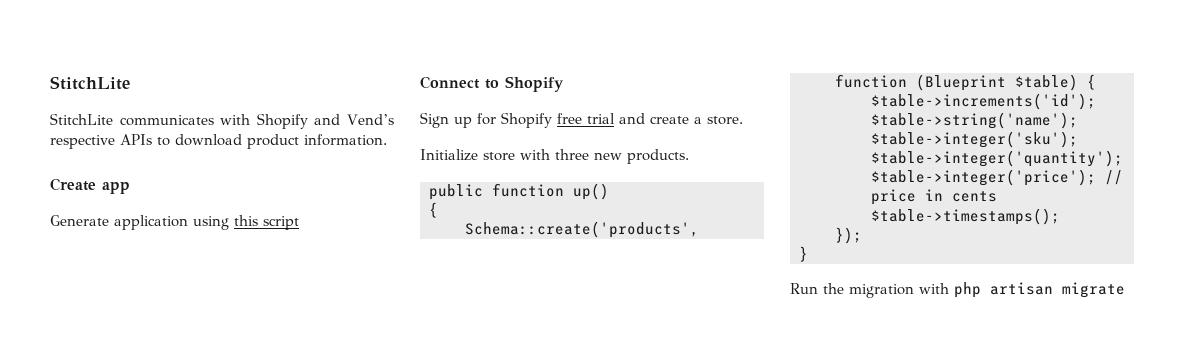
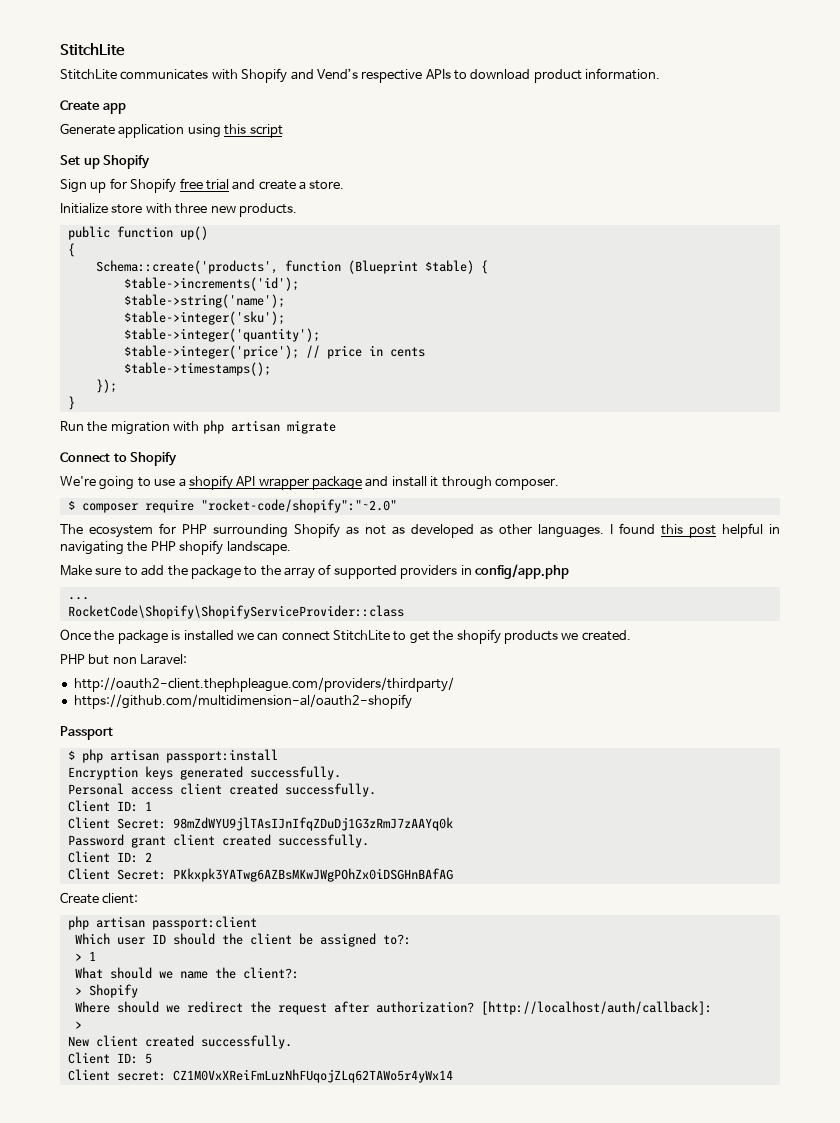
[420,76,499,89] Connect to -> [60,155,100,169] Set up
(1125, 290) none -> [60,452,178,466] [60,475,559,490] [67,499,397,513] [60,523,780,538] [60,540,291,555] [60,564,569,579] [67,597,89,600] [67,605,404,619] [60,629,631,644] [60,654,188,665] [73,677,454,692] [73,694,412,709] [60,726,113,740] [67,749,278,763] [67,766,341,780] [67,783,376,797] [67,800,152,812] [67,817,453,831] [67,834,369,848] [67,851,152,863] [67,868,453,882] [60,892,139,904] [67,916,257,930] [74,933,411,947] [74,951,96,961] [74,967,299,979] [74,984,138,998] [74,1001,712,1015] [74,1021,82,1029] [67,1035,292,1049] [67,1052,152,1064] [67,1069,453,1083] // Connect to Shopify // We're going to use a shopify API wrapper package and install it through composer. // $ composer require "rocket-code/shopify":"~2.0" // The ecosystem for PHP surrounding Shopify as not as developed as other languages. I found this post helpful in navigating the PHP shopify landscape. // Make sure to add the package to the array of supported providers in config/app.php // ... // RocketCode\Shopify\ShopifyServiceProvider::class // Once the package is installed we can connect StitchLite to get the shopify products we created. // PHP but non Laravel: // http://oauth2-client.thephpleague.com/providers/thirdparty/ // https://github.com/multidimension-al/oauth2-shopify // Passport // $ php artisan passport:install // Encryption keys generated successfully. // Personal access client created successfully. // Client ID: 1 // Client Secret: 98mZdWYU9jlTAsIJnIfqZDuDj1G3zRmJ7zAAYq0k // Password grant client created successfully. // Client ID: 2 // Client Secret: PKkxpk3YATwg6AZBsMKwJWgPOhZx0iDSGHnBAfAG // Create client: // php artisan passport:client // Which user ID should the client be assigned to?: // > 1 // What should we name the client?: // > Shopify // Where should we redirect the request after authorization? [http://localhost/auth/callback]: // > // New client created successfully. // Client ID: 5 // Client secret: CZ1M0VxXReiFmLuzNhFUqojZLq62TAWo5r4yWx14

